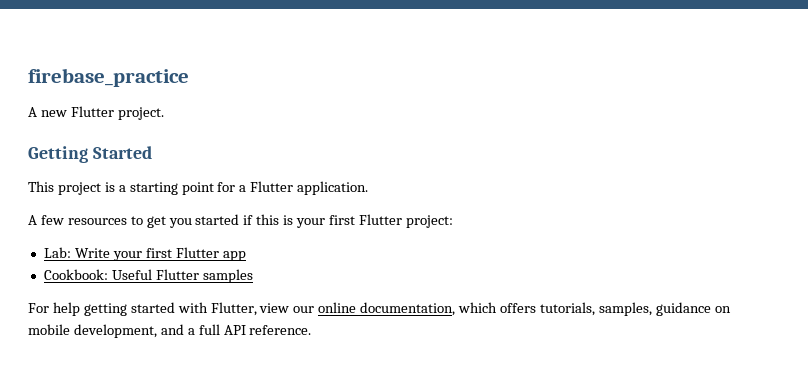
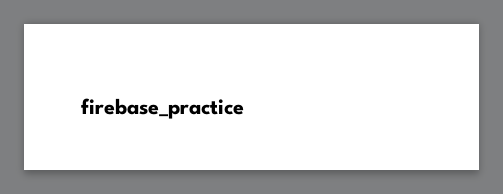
[28,106,164,120] [28,146,152,163] [28,181,369,195] [28,214,453,228] [43,247,246,261] [43,269,253,283] [28,302,731,316] [28,324,312,338] // A new Flutter project. // Getting Started // This project is a starting point for a Flutter application. // A few resources to get you started if this is your first Flutter project: // Lab: Write your first Flutter app // Cookbook: Useful Flutter samples // For help getting started with Flutter, view our online documentation, which offers tutorials, samples, guidance on mobile development, and a full API reference. -> (244, 108) none

